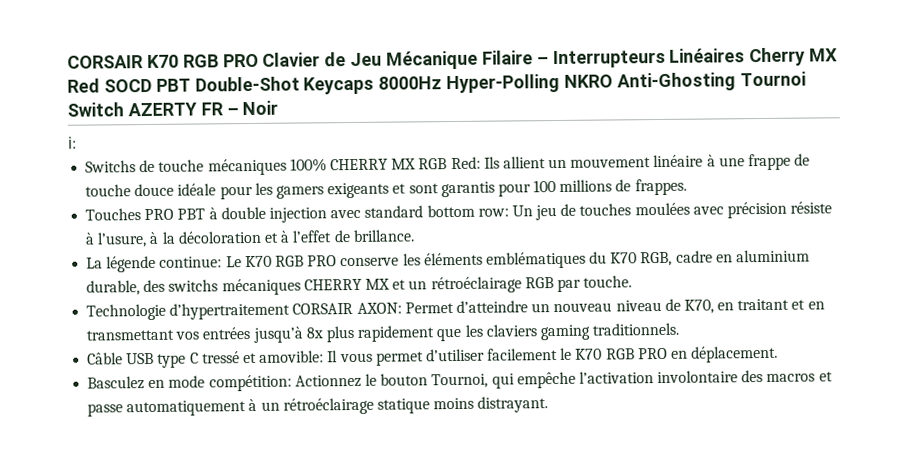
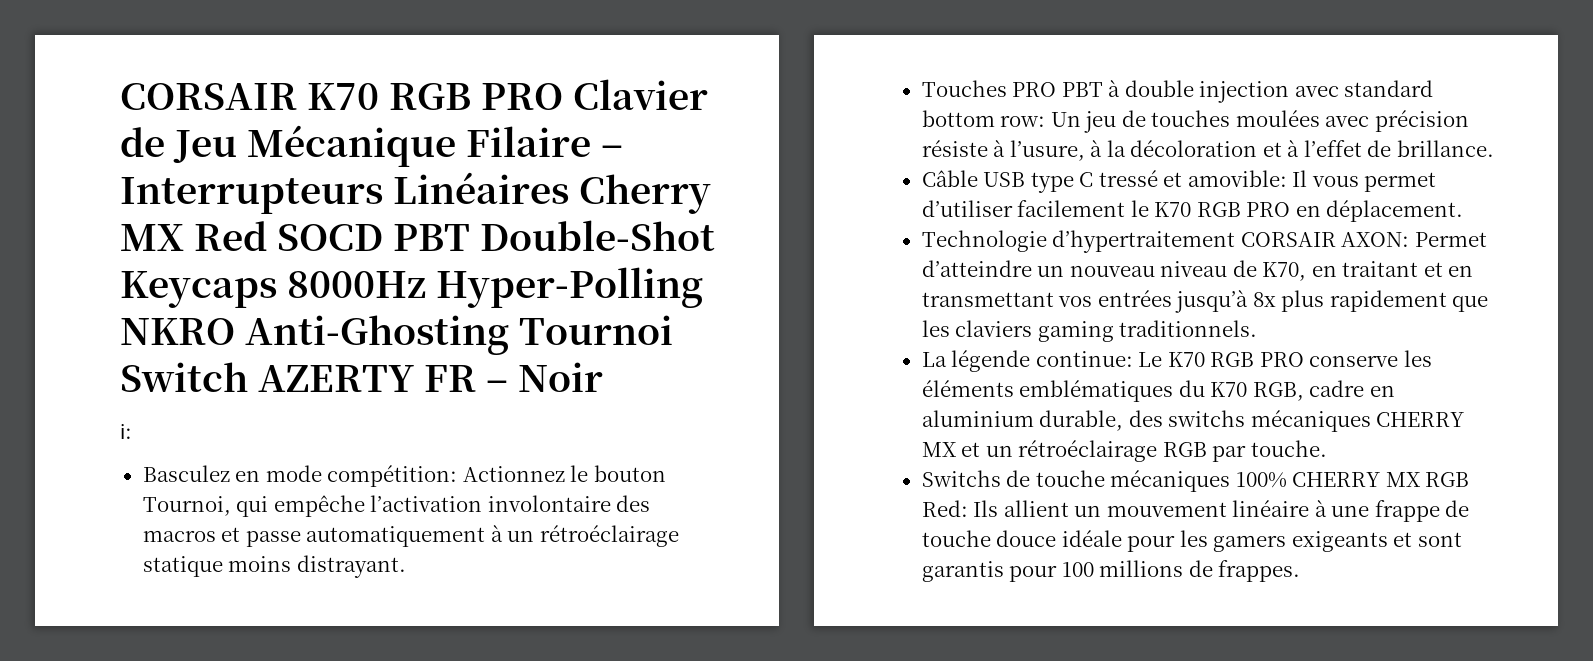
(77, 142) none -> [142,465,666,487] [142,495,651,517] [142,525,679,547] [142,555,406,578] [921,80,1434,103] [921,110,1469,133] [921,140,1494,161] [921,170,1437,193] [921,200,1464,222] [921,230,1487,253] [921,260,1474,281] [921,290,1489,313] [921,320,1258,342] [921,350,1432,372] [921,380,1395,402] [921,410,1465,432] [921,440,1327,462] // Basculez en mode compétition: Actionnez le bouton Tournoi, qui empêche l’activation involontaire des macros et passe automatiquement à un rétroéclairage statique moins distrayant. // Touches PRO PBT à double injection avec standard bottom row: Un jeu de touches moulées avec précision résiste à l’usure, à la décoloration et à l’effet de brillance. // Câble USB type C tressé et amovible: Il vous permet d’utiliser facilement le K70 RGB PRO en déplacement. // Technologie d’hypertraitement CORSAIR AXON: Permet d’atteindre un nouveau niveau de K70, en traitant et en transmettant vos entrées jusqu’à 8x plus rapidement que les claviers gaming traditionnels. // La légende continue: Le K70 RGB PRO conserve les éléments emblématiques du K70 RGB, cadre en aluminium durable, des switchs mécaniques CHERRY MX et un rétroéclairage RGB par touche.
[85,201,833,223] [85,229,415,248] [86,249,811,273] [86,275,633,296] [86,298,825,321] [86,322,680,343] [87,345,779,368] [87,369,833,392] [87,396,549,417] // Touches PRO PBT à double injection avec standard bottom row: Un jeu de touches moulées avec précision résiste à l’usure, à la décoloration et à l’effet de brillance. // La légende continue: Le K70 RGB PRO conserve les éléments emblématiques du K70 RGB, cadre en aluminium durable, des switchs mécaniques CHERRY MX et un rétroéclairage RGB par touche. // Technologie d’hypertraitement CORSAIR AXON: Permet d’atteindre un nouveau niveau de K70, en traitant et en transmettant vos entrées jusqu’à 8x plus rapidement que les claviers gaming traditionnels. // Câble USB type C tressé et amovible: Il vous permet d’utiliser facilement le K70 RGB PRO en déplacement. // Basculez en mode compétition: Actionnez le bouton Tournoi, qui empêche l’activation involontaire des macros et passe automatiquement à un rétroéclairage statique moins distrayant. -> (1301, 571) none

